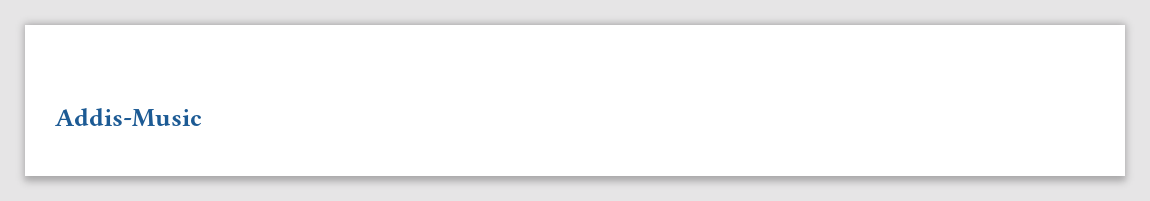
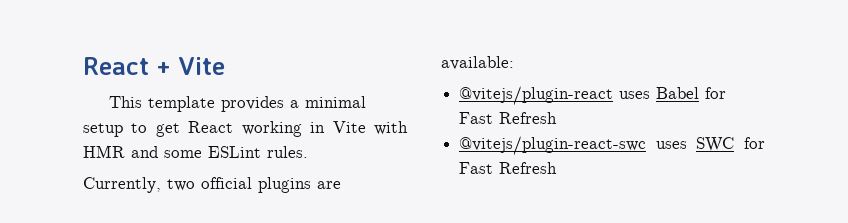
[55,108,202,127] Addis-Music -> [83,57,225,75] [108,96,366,112] [83,121,408,137] [83,145,308,158] [83,177,341,193] [441,56,514,70] [459,86,727,105] [459,112,558,124] [459,136,765,155] [459,162,558,174] React + Vite // This template provides a minimal setup to get React working in Vite with HMR and some ESLint rules. // Currently, two official plugins are available: // @vitejs/plugin-react uses Babel for Fast Refresh // @vitejs/plugin-react-swc uses SWC for Fast Refresh

